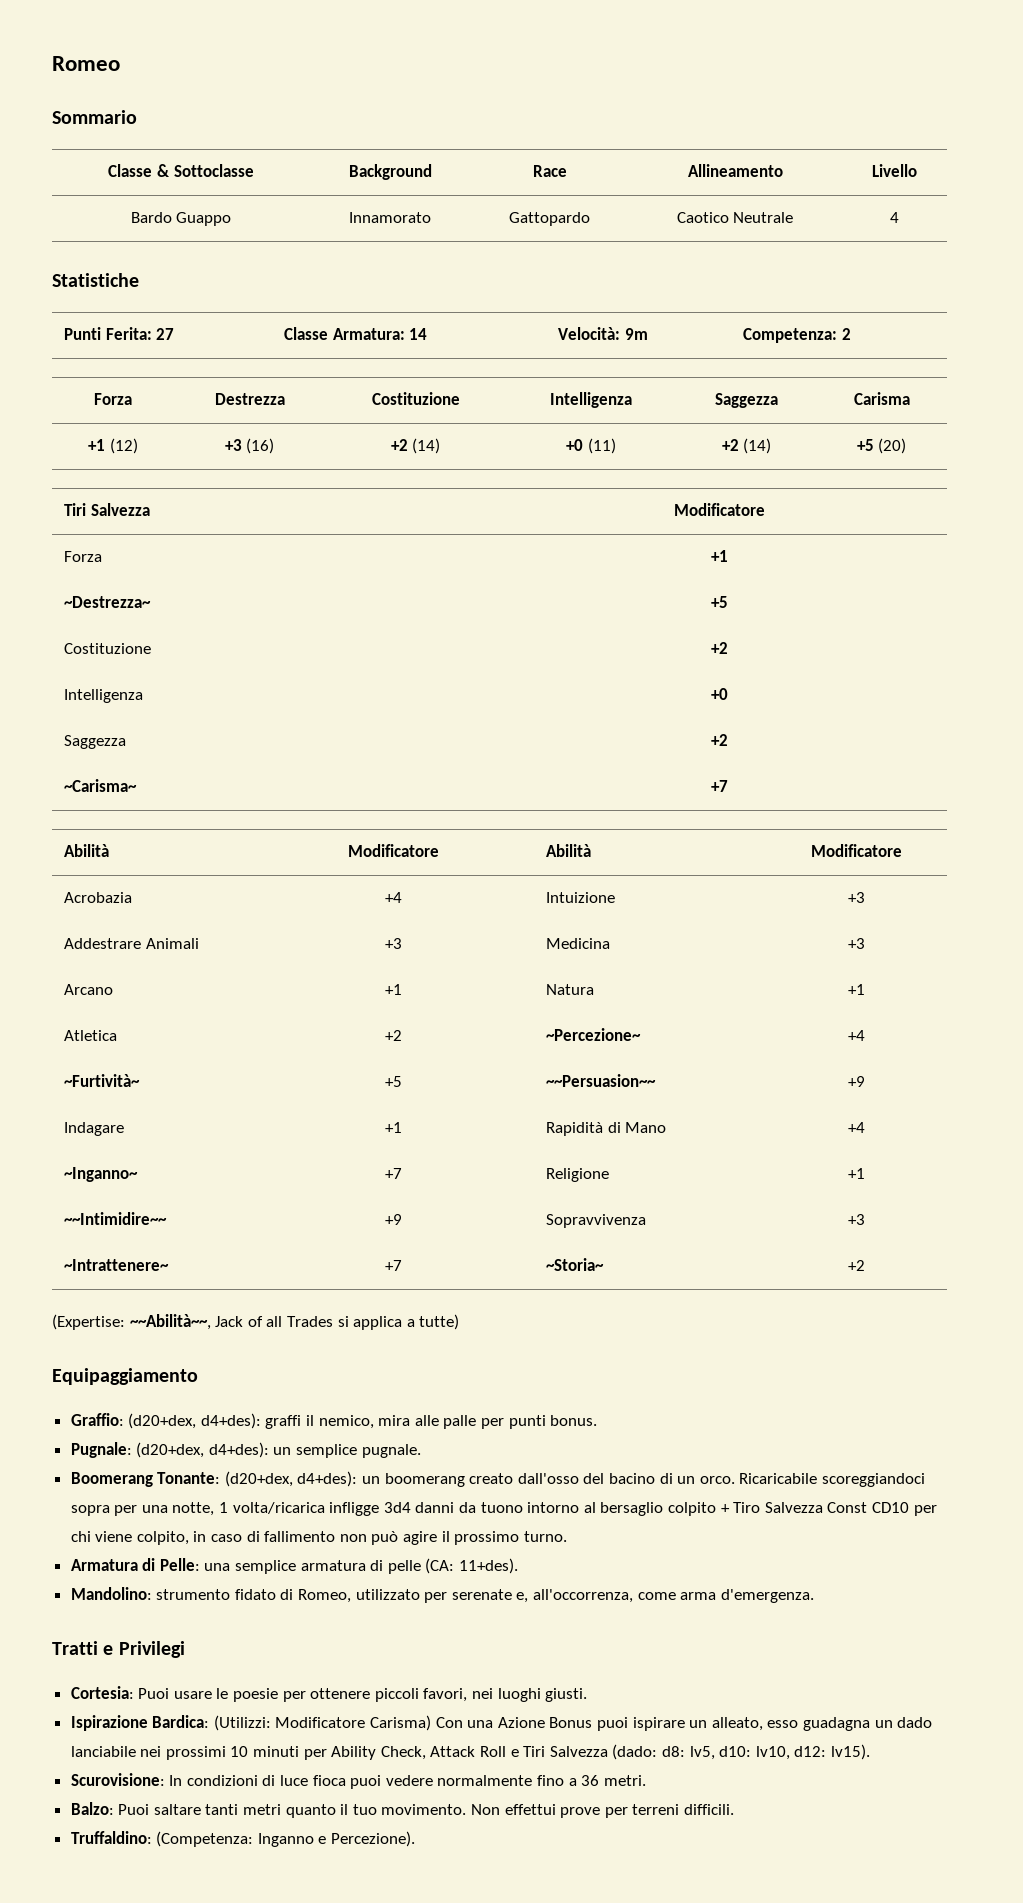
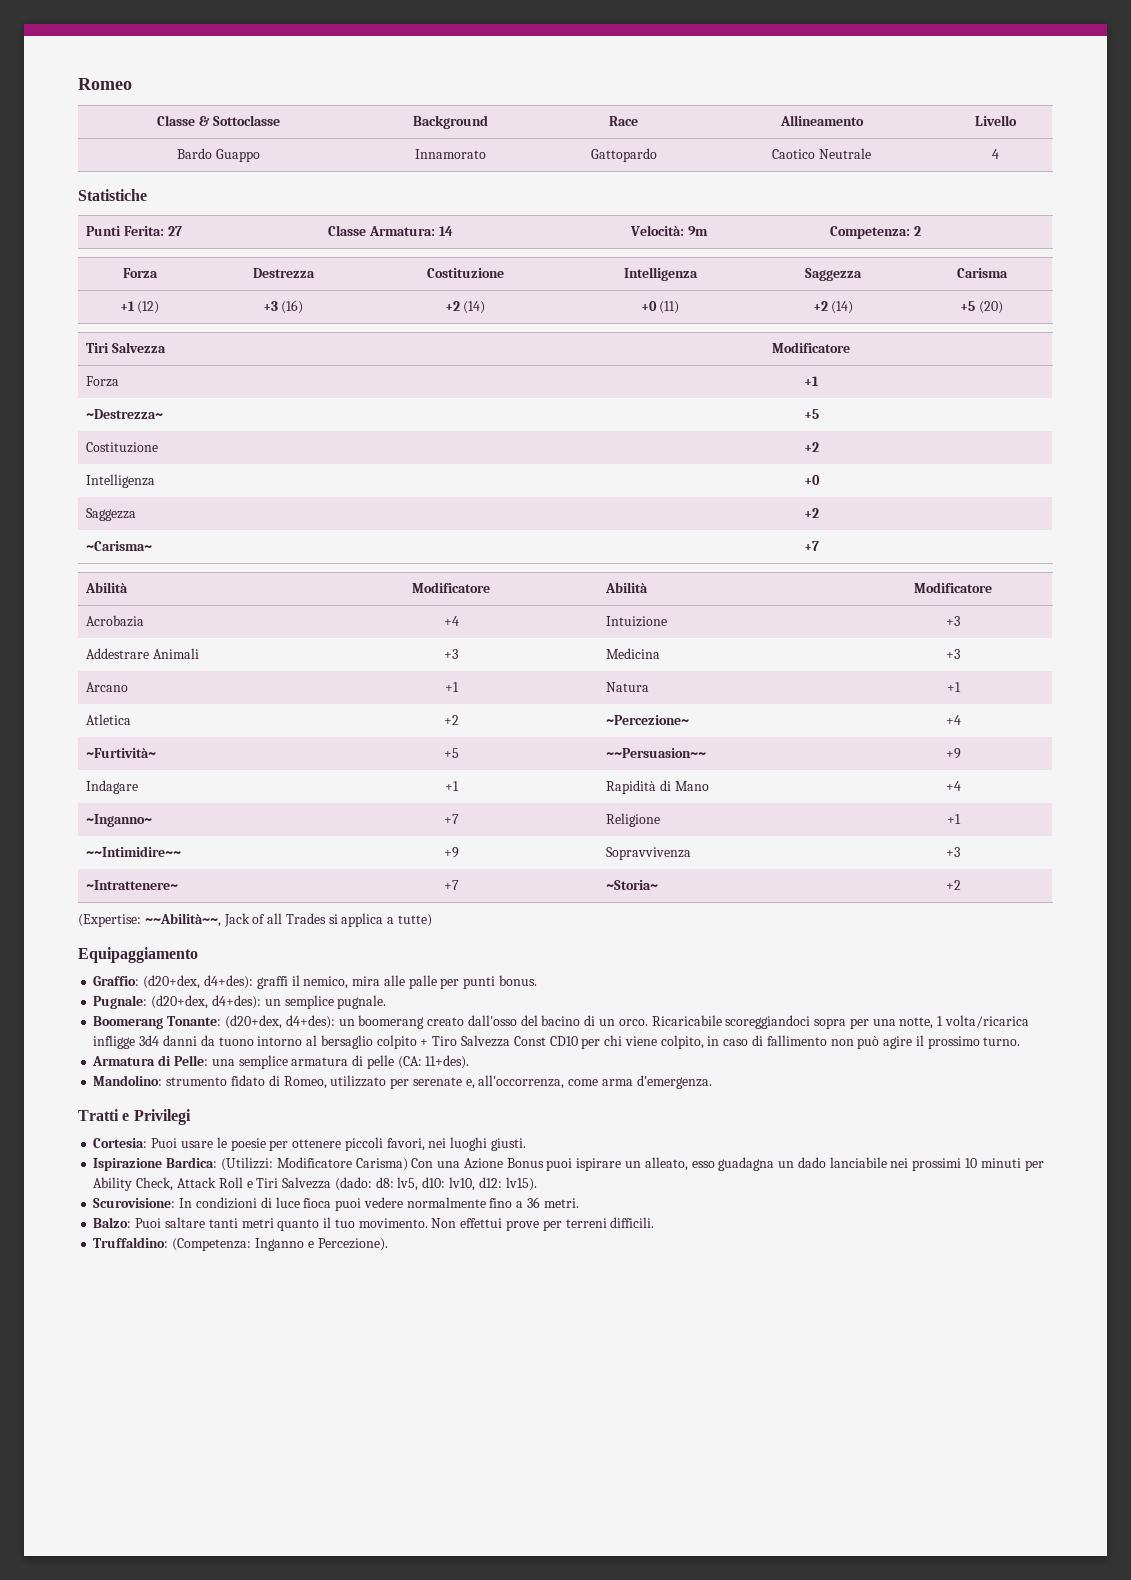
[52,110,137,124] // Sommario -> (132, 84) none

